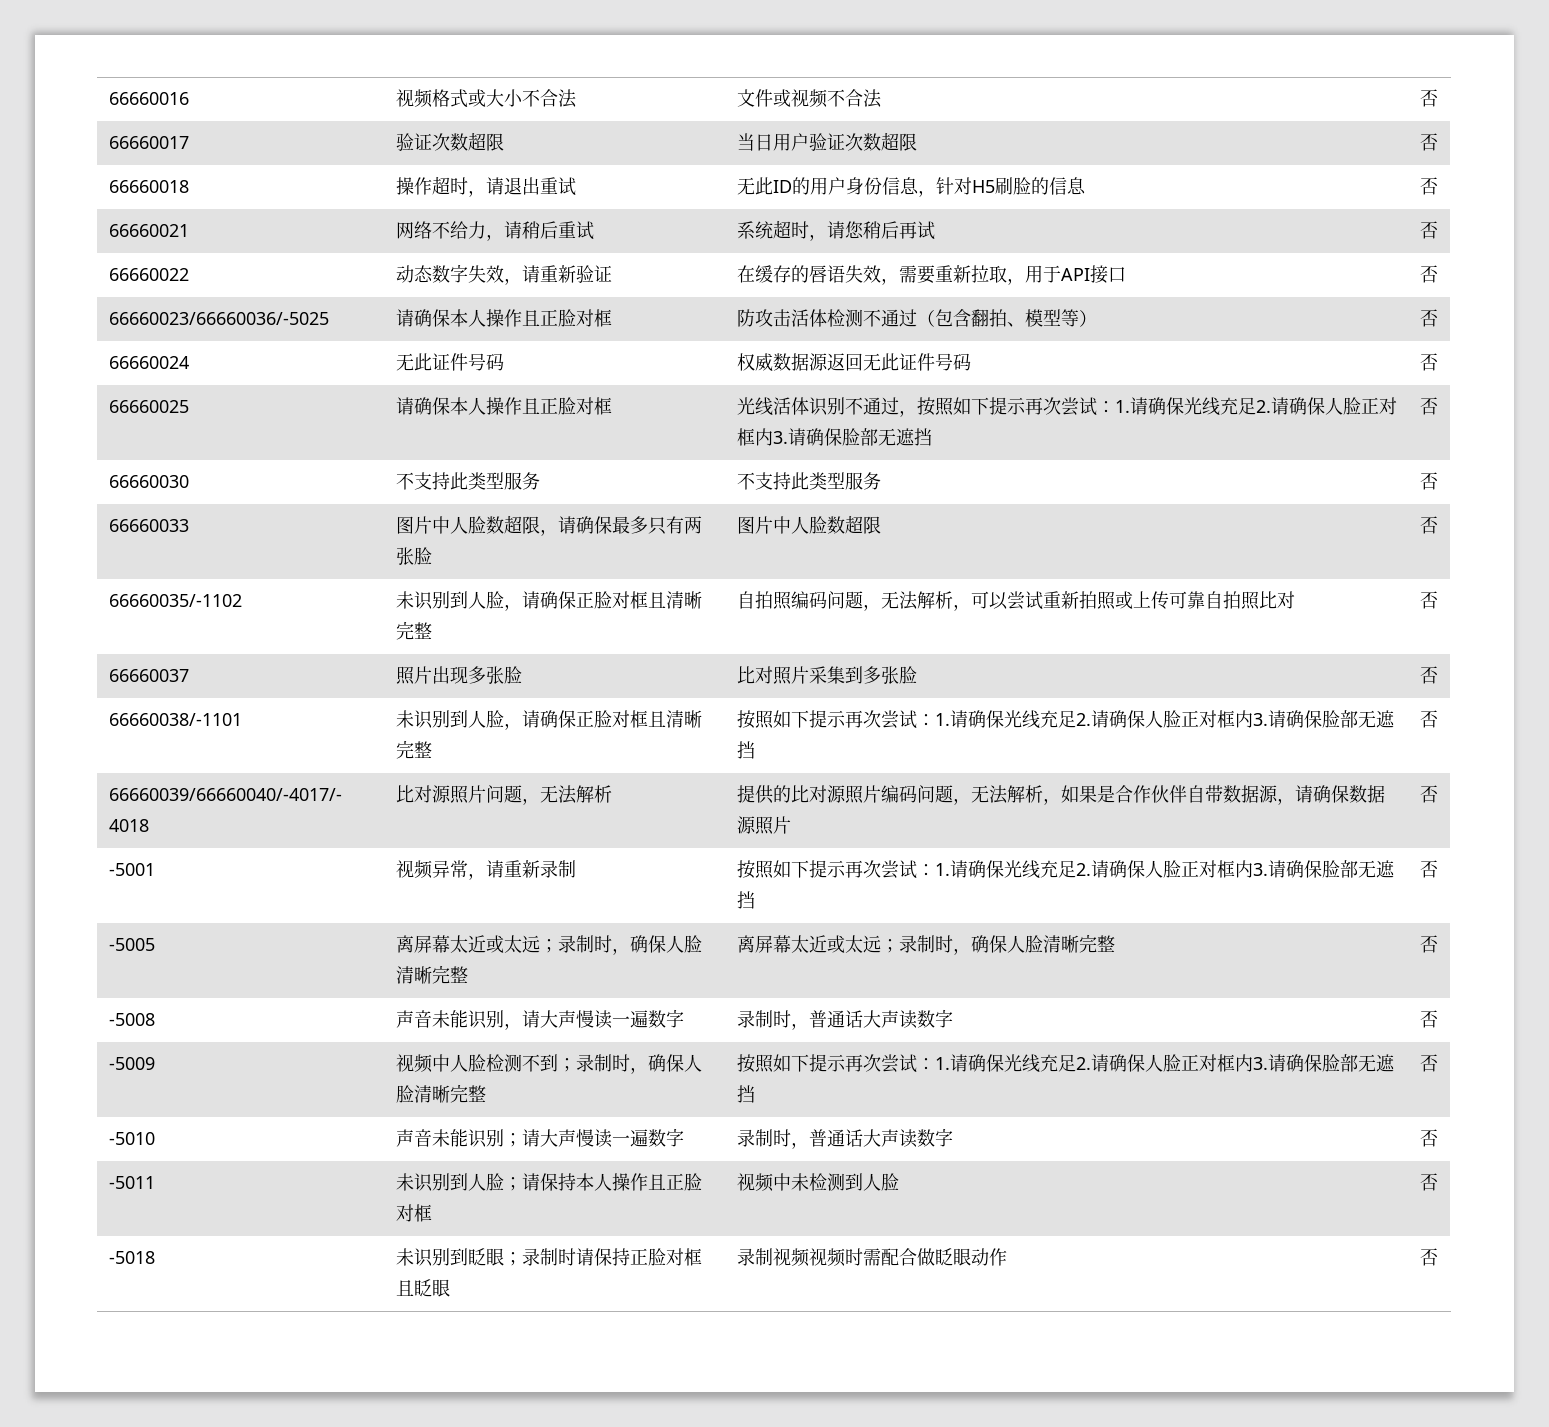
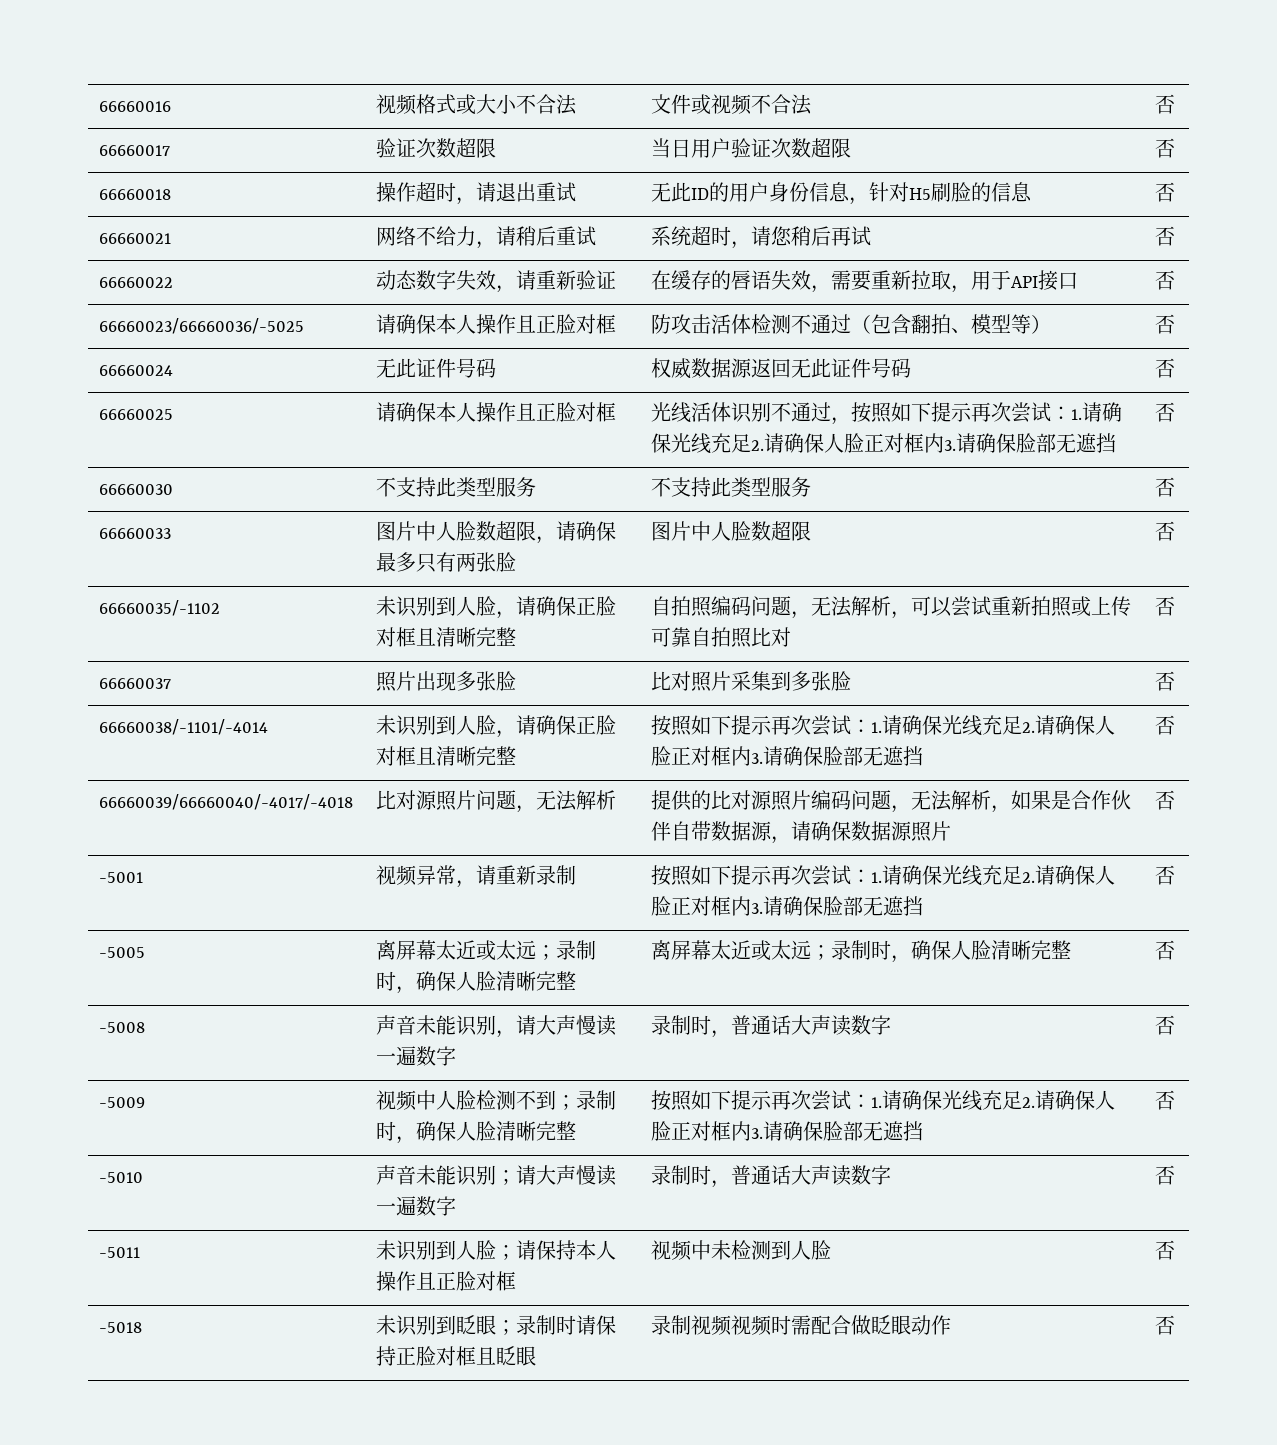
[108,713,242,726] 66660038/-1101 -> [99,719,269,735] 66660038/-1101/-4014

